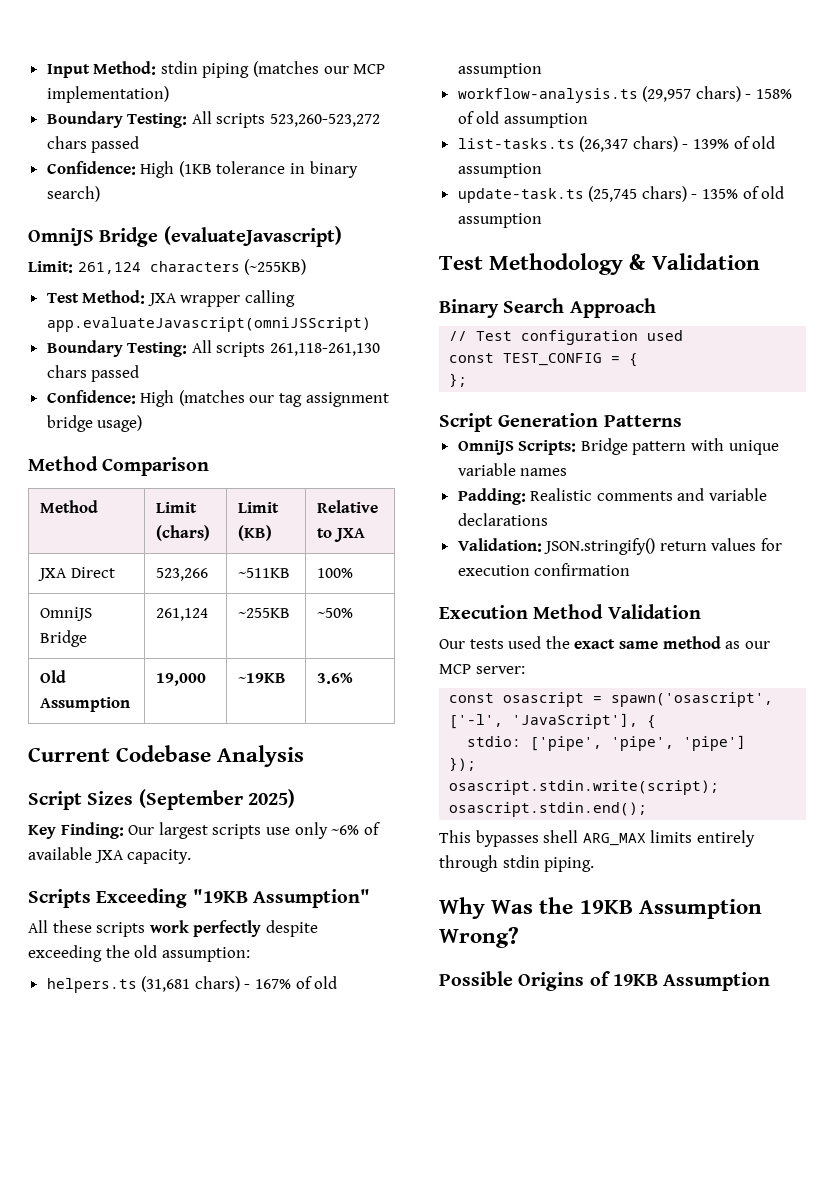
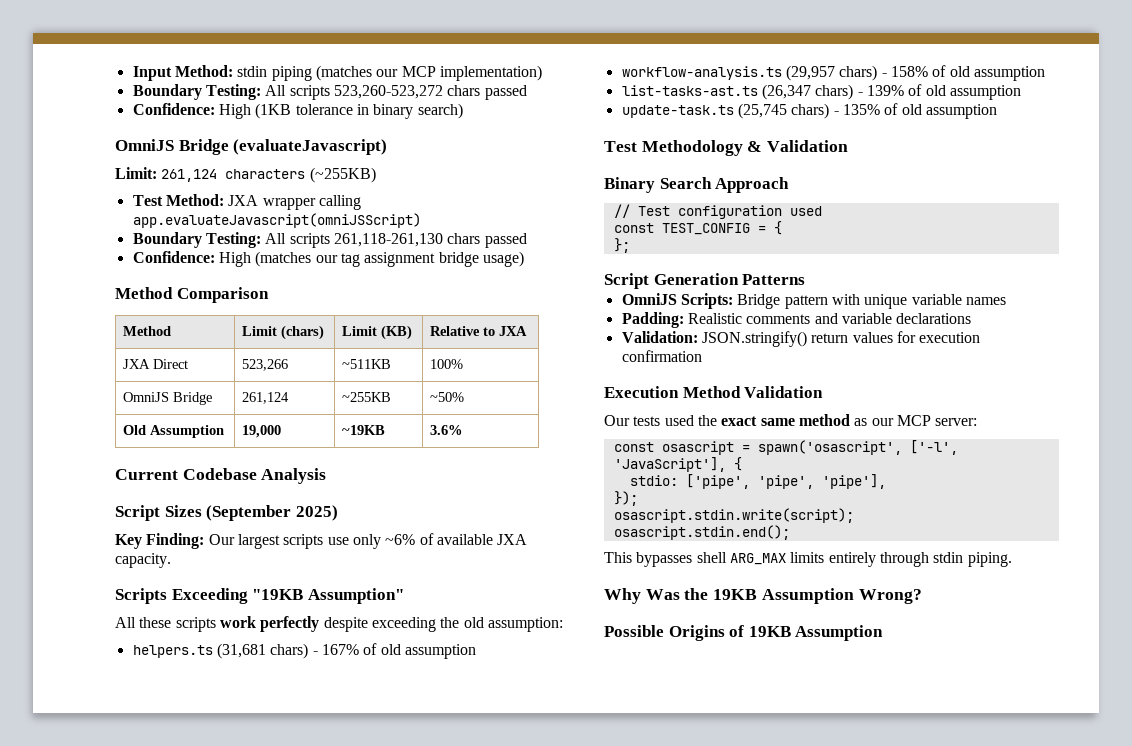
[457,138,575,149] list-tasks.ts -> [621,85,758,96] list-tasks-ast.ts
[683,735,747,751] 'pipe'] -> [821,474,886,489] 'pipe'],

